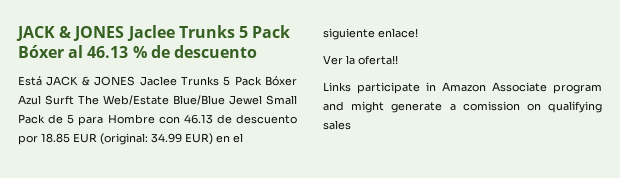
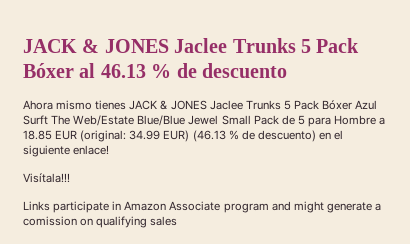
[18,76,42,86] Está -> [23,100,127,110] Ahora mismo tienes
[158,114,297,124] [18,135,38,145] con 46.13 de descuento por -> [379,117,386,125] a
(213, 139) none -> [192,130,316,142] (46.13 % de descuento)
[323,55,398,65] Ver la oferta!! -> [23,173,70,183] Visítala!!!

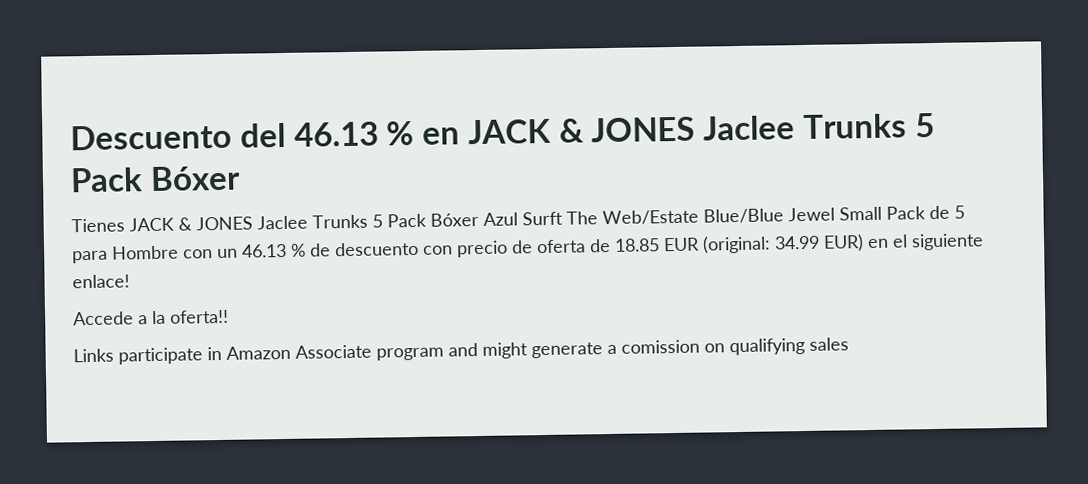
[23,38,360,53] [23,63,287,78] [23,100,127,110] JACK & JONES Jaclee Trunks 5 Pack Bóxer al 46.13 % de descuento // Ahora mismo tienes -> [70,112,935,151] [70,165,241,193] [71,218,125,233] Descuento del 46.13 % en JACK & JONES Jaclee Trunks 5 Pack Bóxer // Tienes
[379,117,386,125] a -> [183,238,611,259] con un 46.13 % de descuento con precio de oferta de
[192,130,316,142] (46.13 % de descuento) -> (864, 243) none
[23,173,70,183] Visítala!!! -> [73,309,229,326] Accede a la oferta!!

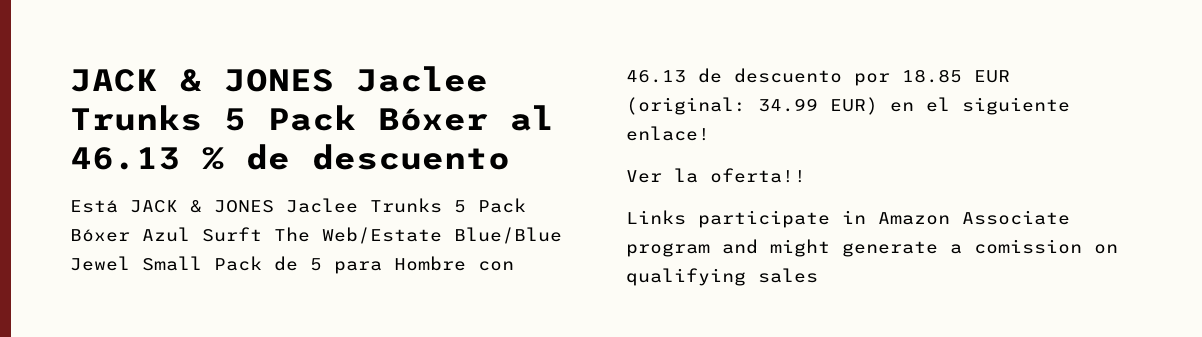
[70,112,935,151] [70,165,241,193] [71,218,125,233] Descuento del 46.13 % en JACK & JONES Jaclee Trunks 5 Pack Bóxer // Tienes -> [70,66,488,92] [70,105,554,131] [70,144,510,170] [70,200,118,213] JACK & JONES Jaclee Trunks 5 Pack Bóxer al 46.13 % de descuento // Está
[217,238,611,259] un 46.13 % de descuento con precio de oferta de -> [626,68,890,86] 46.13 de descuento por
[73,311,148,326] Accede a -> [626,170,662,183] Ver

